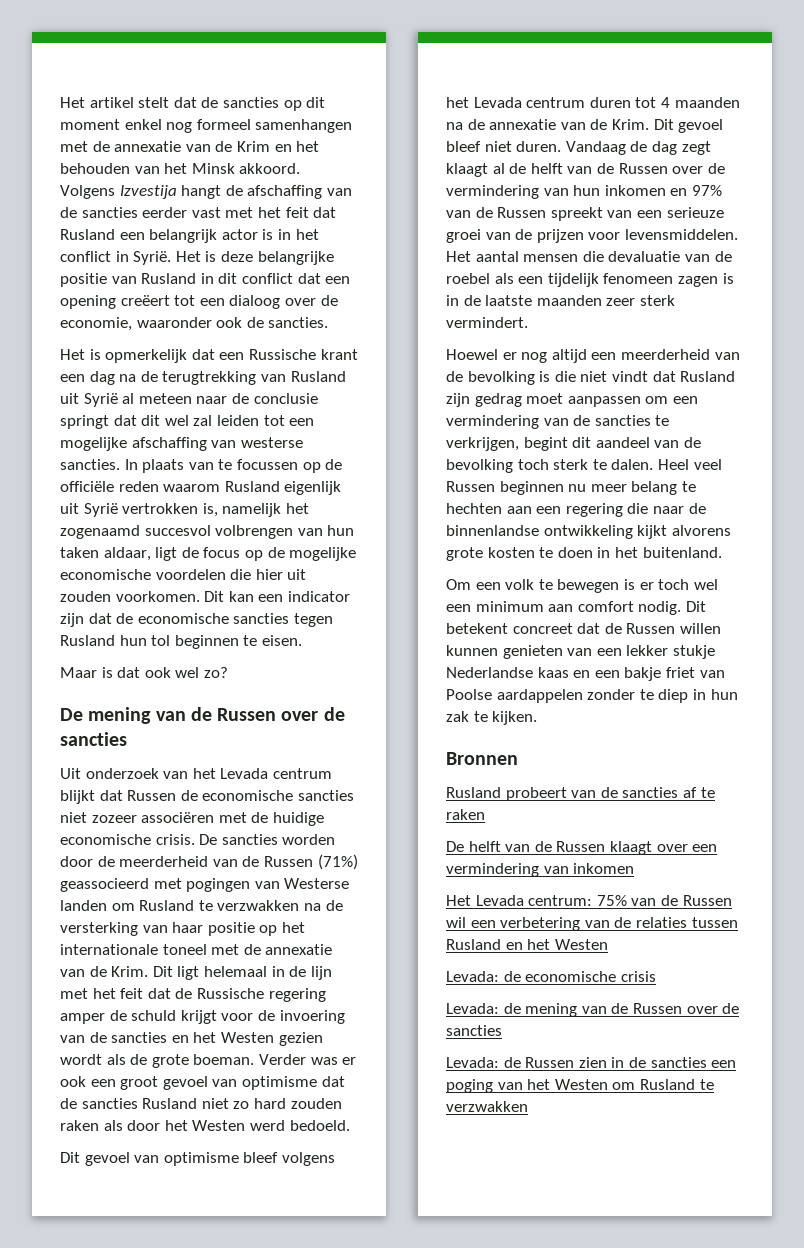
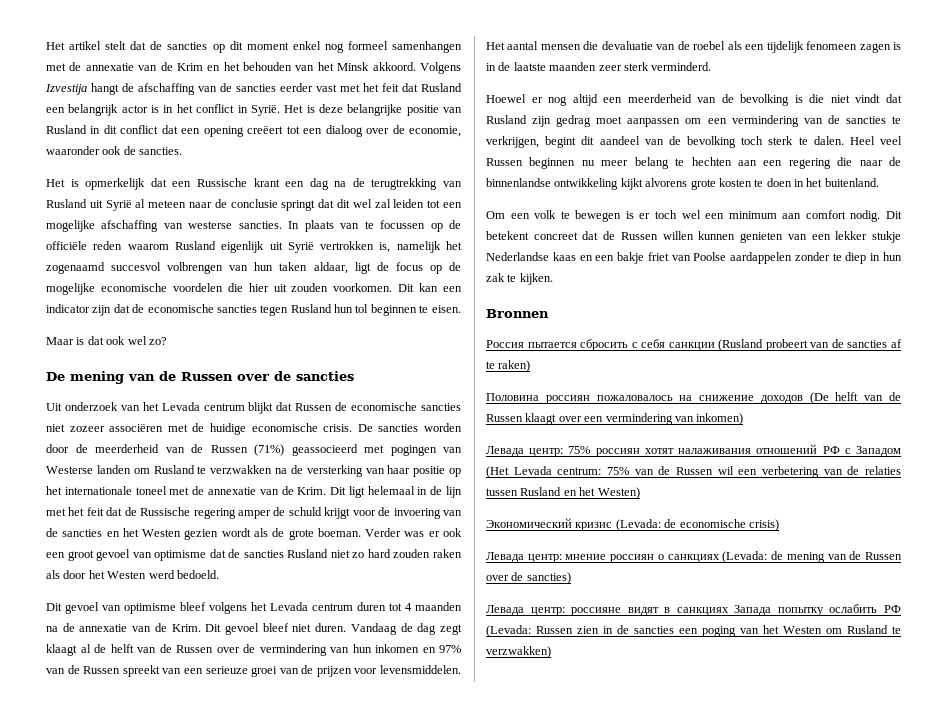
[446,317,528,328] vermindert. -> [651,62,712,71] verminderd.
[446,787,501,798] Rusland -> [486,339,764,351] Россия пытается сбросить с себя санкции (Rusland
[446,809,485,820] [446,841,464,852] raken // De -> [498,360,531,372] [486,392,829,404] raken) // Половина россиян пожаловалось на снижение доходов (De
[573,863,635,874] [446,895,471,906] inkomen // Het -> [696,413,744,425] [486,444,901,457] [486,466,509,478] inkomen) // Левада центр: 75% россиян хотят налаживания отношений РФ с Западом (Het
[554,939,608,950] [446,971,656,982] [446,1003,499,1014] Westen // Levada: de economische crisis // Levada: -> [597,487,640,499] [486,518,779,531] [486,551,768,563] Westen) // Экономический кризис (Levada: de economische crisis) // Левада центр: мнение россиян о санкциях (Levada:
[446,1025,502,1036] [446,1057,521,1068] sancties // Levada: de -> [526,572,571,584] [486,604,901,616] [486,625,531,637] sancties) // Левада центр: россияне видят в санкциях Запада попытку ослабить РФ (Levada:
[446,1101,528,1112] verzwakken -> [486,646,551,658] verzwakken)

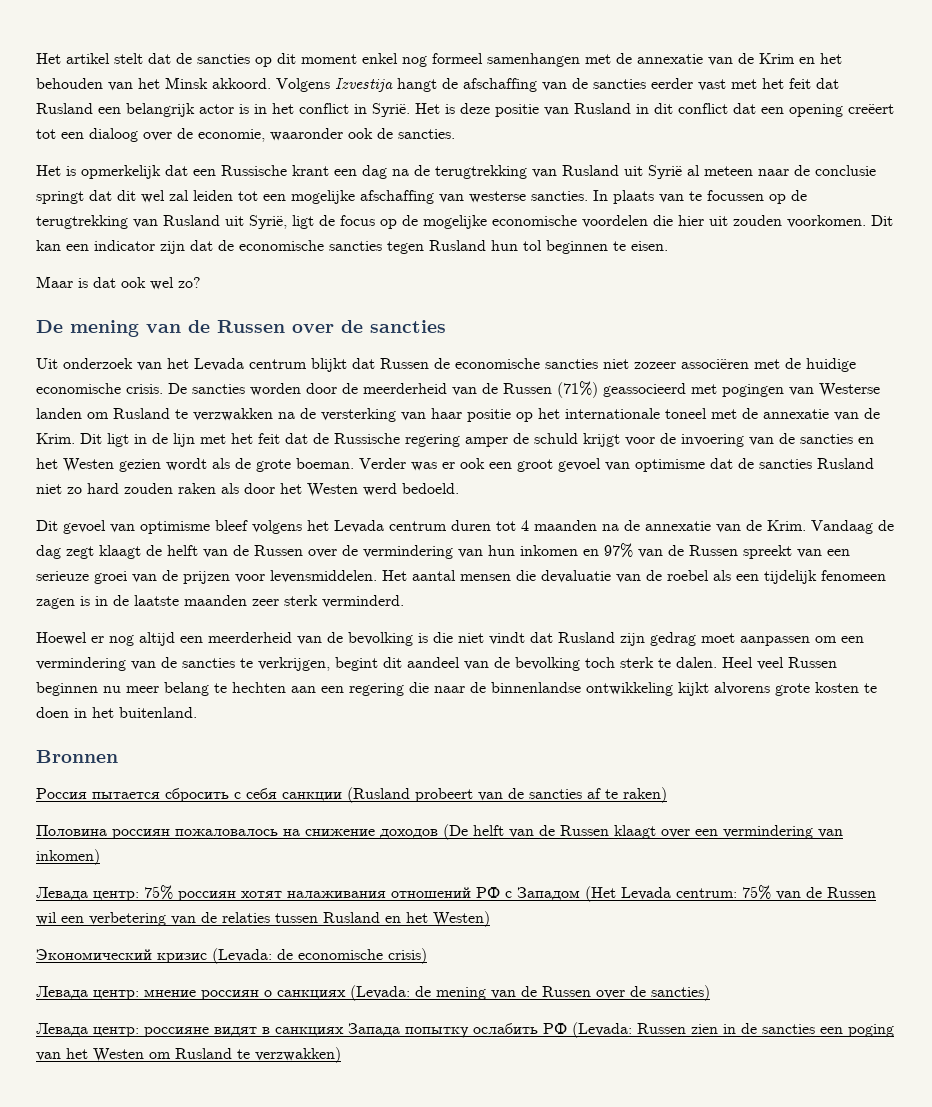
[347,104,403,116] belangrijke -> (490, 108) none
[46,241,463,253] [46,262,348,274] officiële reden waarom Rusland eigenlijk uit Syrië vertrokken is, namelijk het zogenaamd succesvol volbrengen van hun taken aldaar, -> [36,215,287,229] terugtrekking van Rusland uit Syrië,
[367,486,415,495] helemaal -> (129, 440) none
[205,623,347,635] Dit gevoel bleef niet duren. -> (806, 525) none
[80,644,91,653] al -> (141, 552) none
[486,210,902,222] [486,231,901,243] [486,252,902,264] [486,273,553,285] // Om een volk te bewegen is er toch wel een minimum aan comfort nodig. Dit betekent concreet dat de Russen willen kunnen genieten van een lekker stukje Nederlandse kaas en een bakje friet van Poolse aardappelen zonder te diep in hun zak te kijken. -> (197, 712) none

